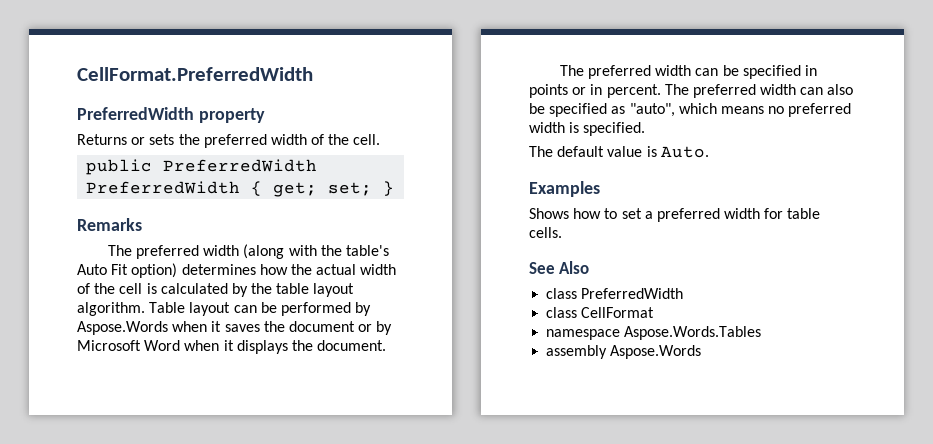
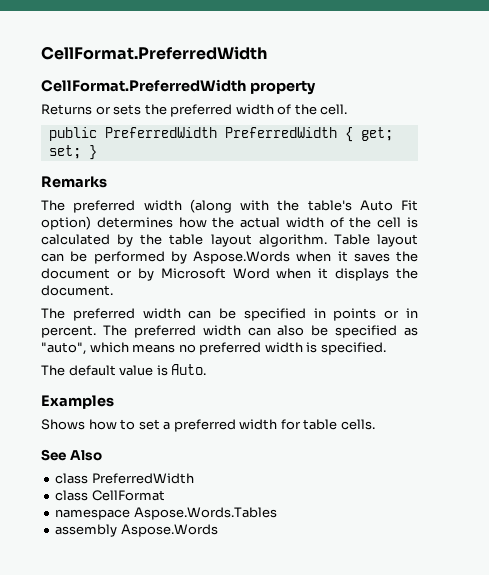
[77,107,194,120] PreferredWidth -> [41,79,246,92] CellFormat.PreferredWidth

